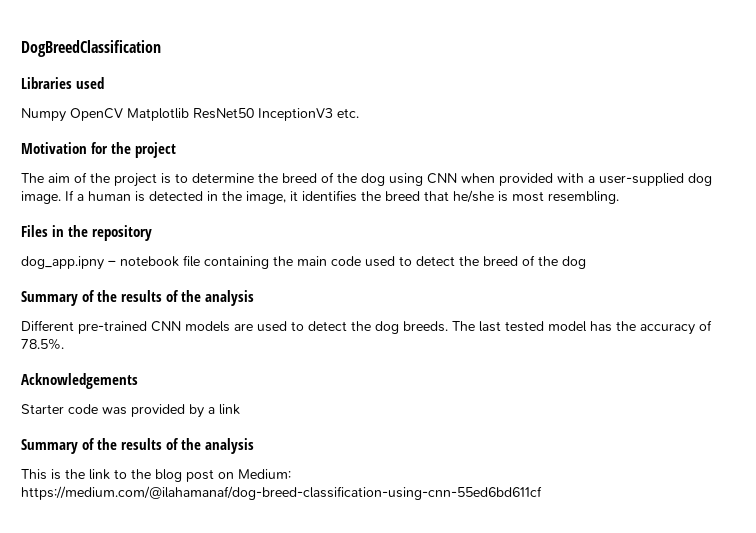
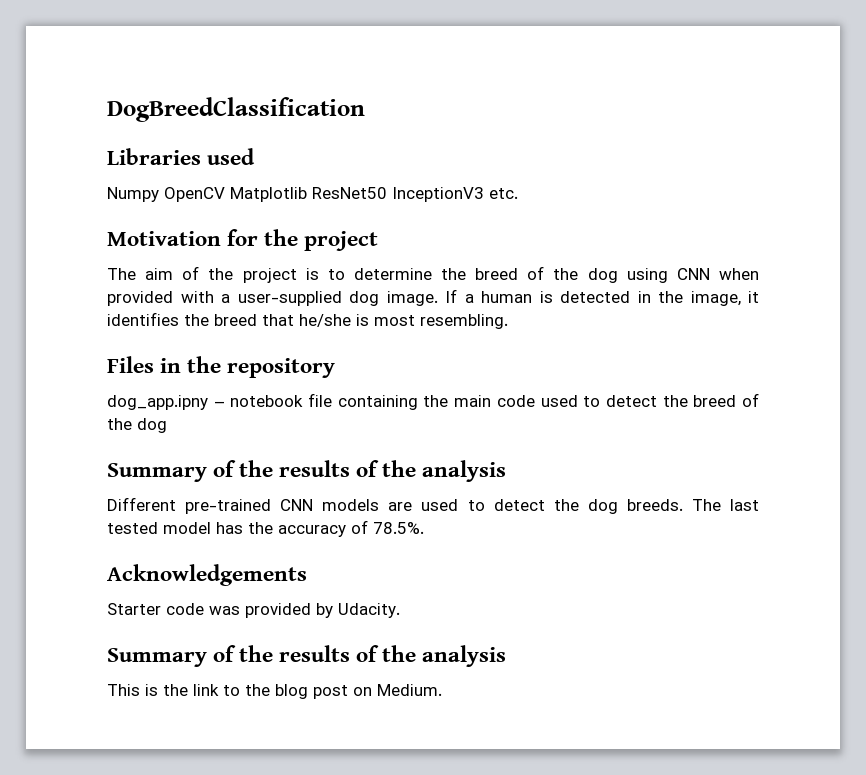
[208,404,240,415] a link -> [338,603,400,618] Udacity.
[238,469,291,479] [21,486,542,500] Medium: https://medium.com/@ilahamanaf/dog-breed-classification-using-cnn-55ed6bd611cf -> [377,684,442,696] Medium.

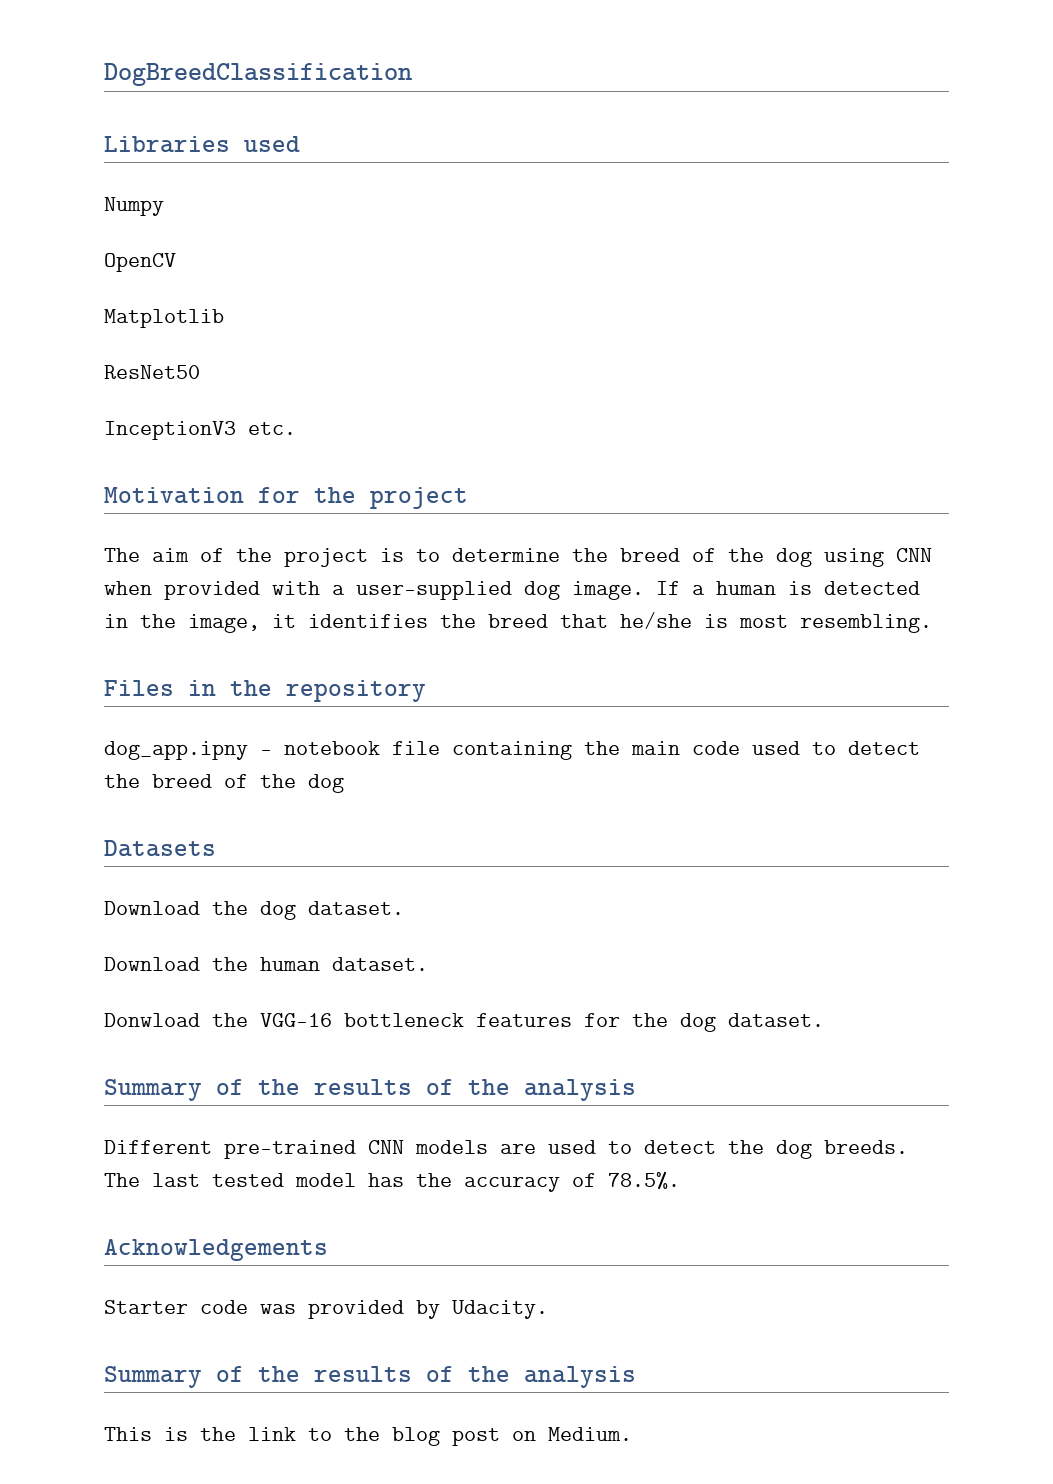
(159, 194) none -> (164, 206) //
(225, 194) none -> (176, 262) //
(307, 194) none -> (224, 318) //
(387, 193) none -> (200, 372) //
(167, 425) none -> [104,840,216,857] [104,901,404,920] [104,957,428,971] [104,1013,824,1032] // Datasets // Download the dog dataset. // Download the human dataset. // Donwload the VGG-16 bottleneck features for the dog dataset.

